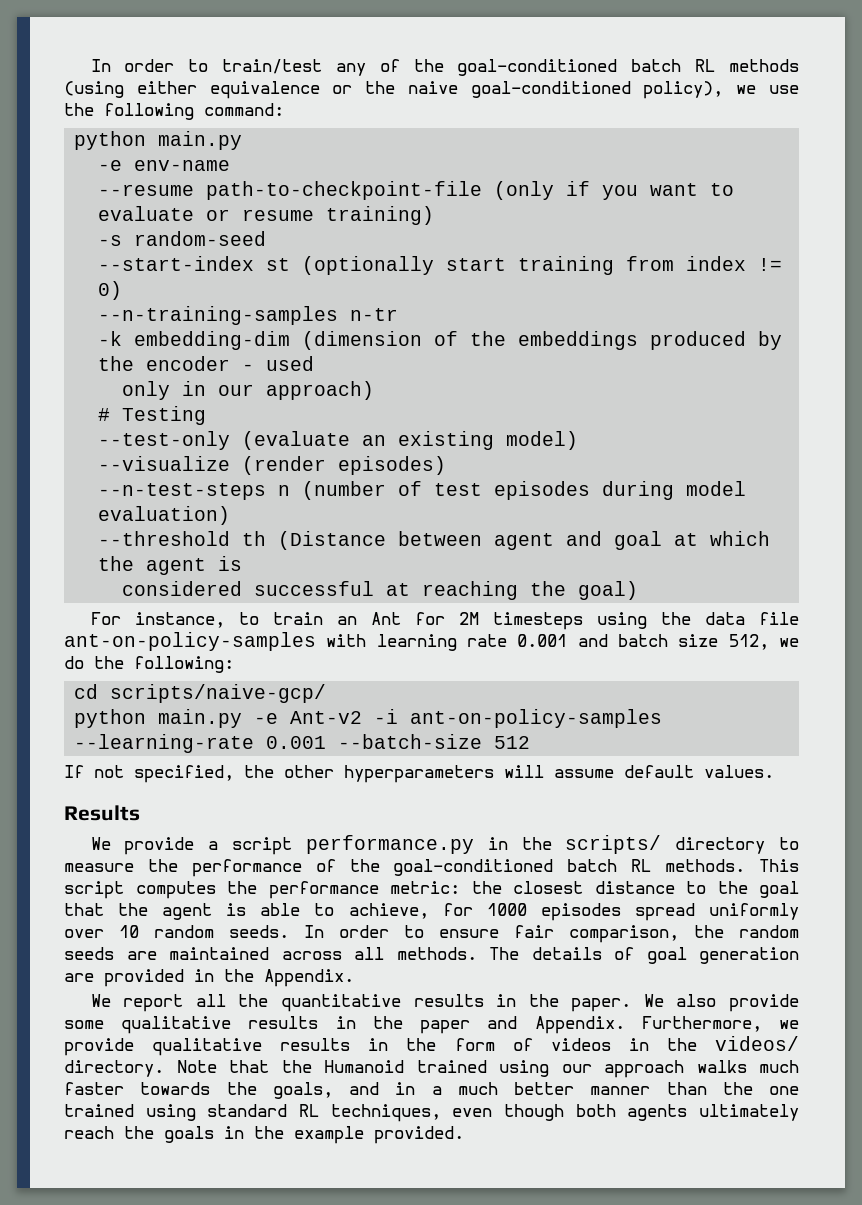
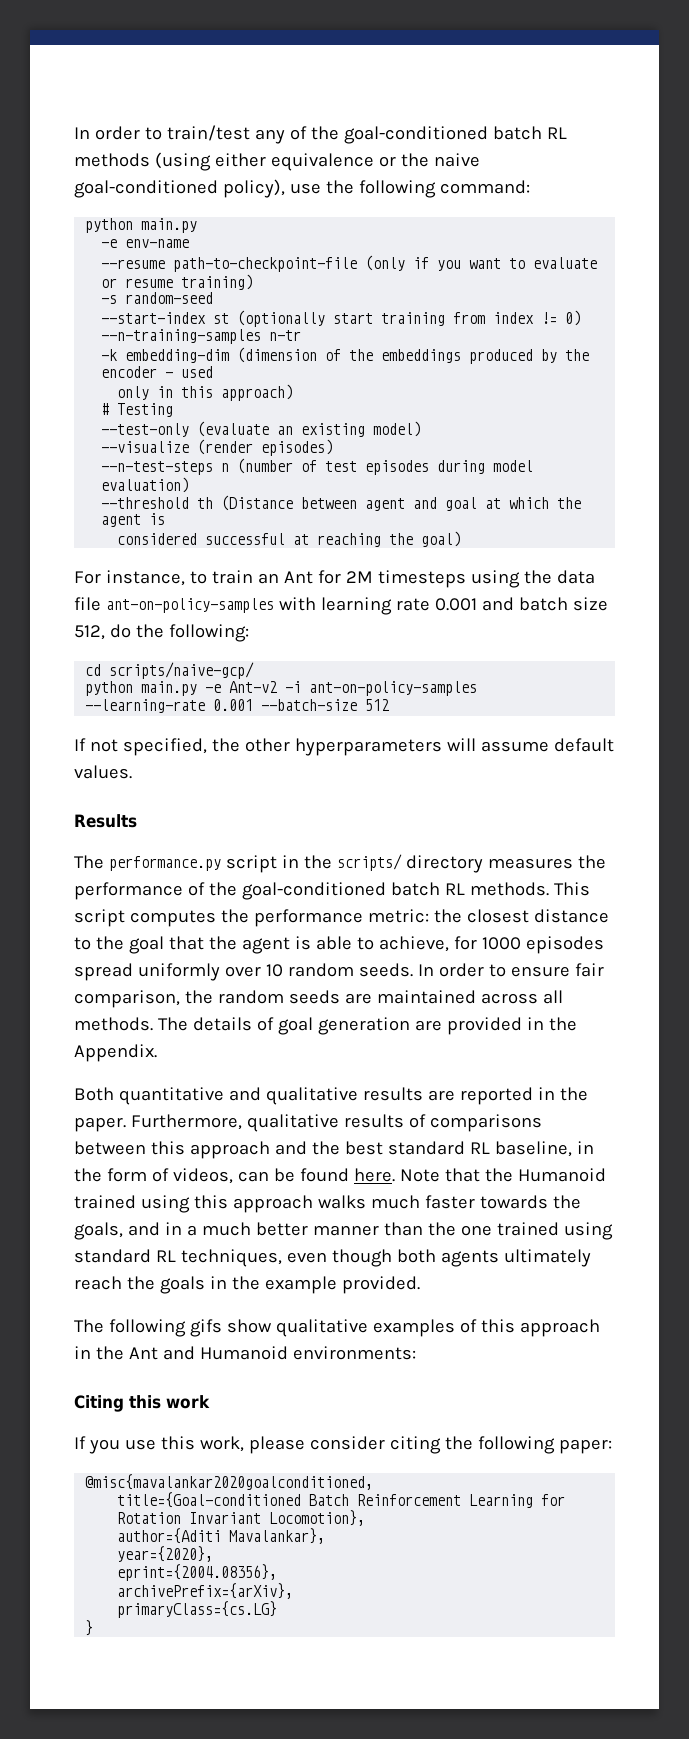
[736,85,757,94] we -> (285, 188) none
[218,384,255,396] our -> [181,386,214,398] this
[779,638,800,647] we -> (105, 632) none
[90,835,474,855] We provide a script performance.py -> [74,855,277,873] The performance.py script
[779,837,800,850] [64,863,134,872] to measure -> [487,858,573,869] measures
[90,994,799,1012] [64,1016,799,1034] [64,1036,800,1056] [64,1060,164,1077] We report all the quantitative results in the paper. We also provide some qualitative results in the paper and Appendix. Furthermore, we provide qualitative results in the form of videos in the videos/ directory. -> [74,1087,588,1105] [74,1114,542,1132] [74,1141,594,1159] [74,1168,395,1184] Both quantitative and qualitative results are reported in the paper. Furthermore, qualitative results of comparisons between this approach and the best standard RL baseline, in the form of videos, can be found here.
[561,1064,592,1073] our -> [193,1195,228,1209] this
(464, 1135) none -> [74,1319,600,1337] [74,1346,416,1360] [74,1395,210,1412] [74,1436,612,1454] [85,1474,374,1490] [117,1492,566,1508] [117,1510,366,1526] [117,1528,326,1544] [117,1546,214,1562] [117,1564,278,1581] [117,1583,294,1599] [117,1601,278,1618] [85,1620,94,1636] // The following gifs show qualitative examples of this approach in the Ant and Humanoid environments: // Citing this work // If you use this work, please consider citing the following paper: // @misc{mavalankar2020goalconditioned, // title={Goal-conditioned Batch Reinforcement Learning for Rotation Invariant Locomotion}, // author={Aditi Mavalankar}, // year={2020}, // eprint={2004.08356}, // archivePrefix={arXiv}, // primaryClass={cs.LG} // }

